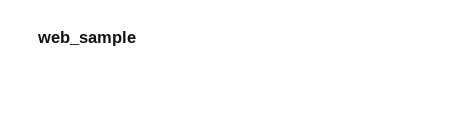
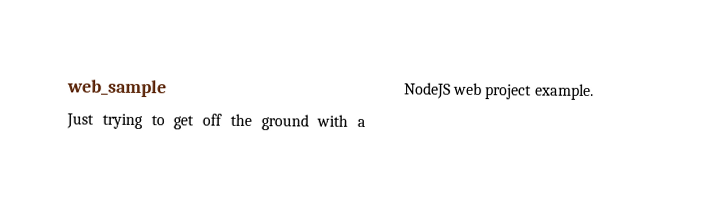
(136, 38) none -> [66,113,366,131] [404,82,594,101] // Just trying to get off the ground with a NodeJS web project example.

